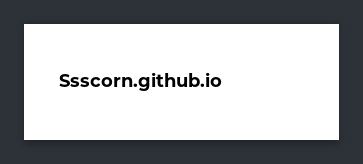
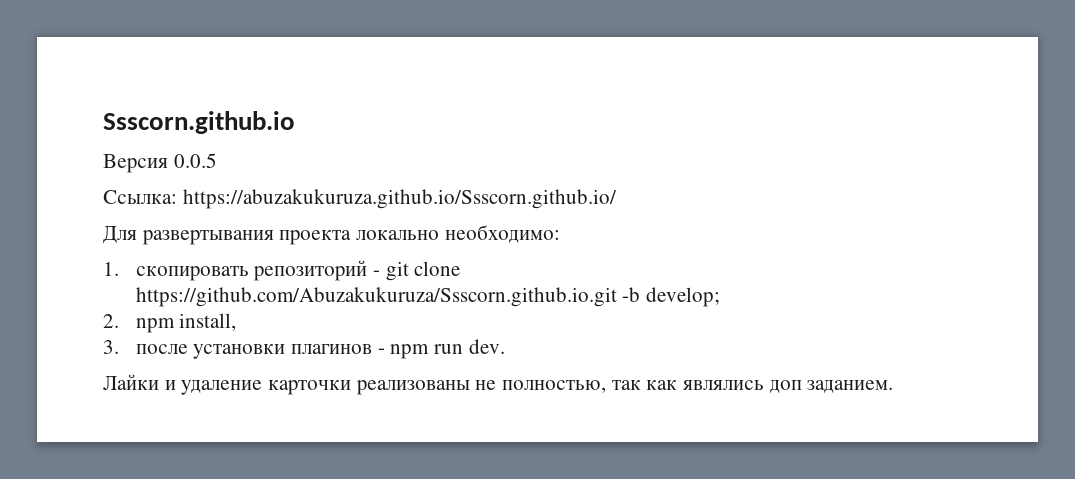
(222, 81) none -> [103,153,217,173] [103,189,617,209] [103,225,560,245] [103,260,461,281] [135,287,721,307] [103,313,237,333] [103,339,505,359] [103,374,894,395] // Версия 0.0.5 // Ссылка: https://abuzakukuruza.github.io/Ssscorn.github.io/ // Для развертывания проекта локально необходимо: // 1. скопировать репозиторий - git clone https://github.com/Abuzakukuruza/Ssscorn.github.io.git -b develop; // 2. npm install, // 3. после установки плагинов - npm run dev. // Лайки и удаление карточки реализованы не полностью, так как являлись доп заданием.

